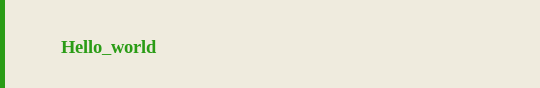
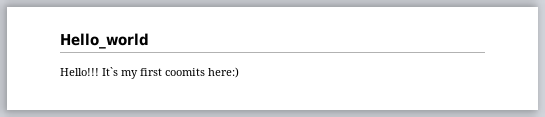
(157, 47) none -> [60,67,239,79] // Hello!!! It`s my first coomits here:)

